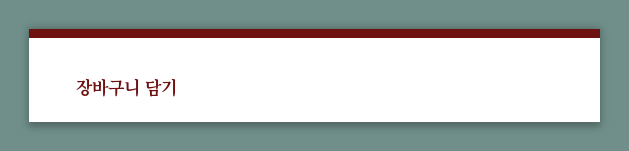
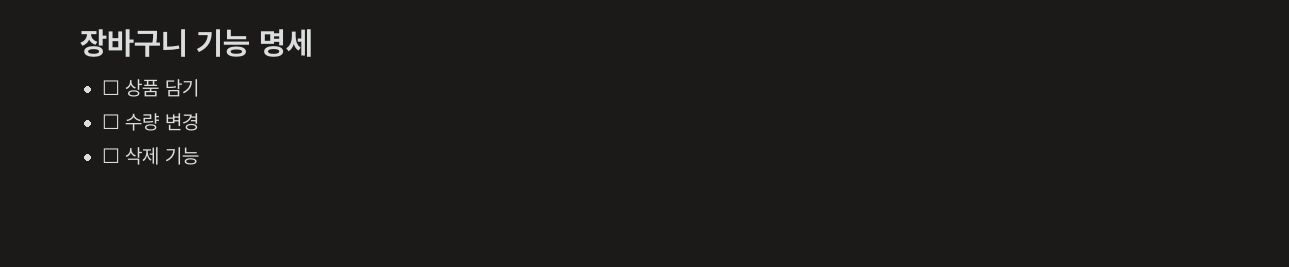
[144,78,177,97] 담기 -> [196,29,313,57] [102,79,199,97] [102,113,199,131] [102,147,199,165] 기능 명세 // ☐ 상품 담기 // ☐ 수량 변경 // ☐ 삭제 기능

